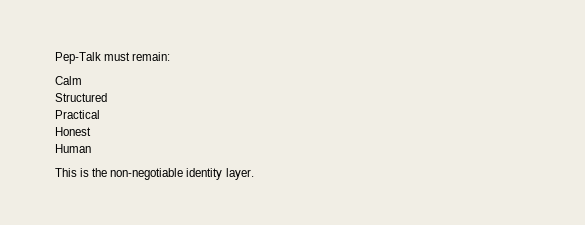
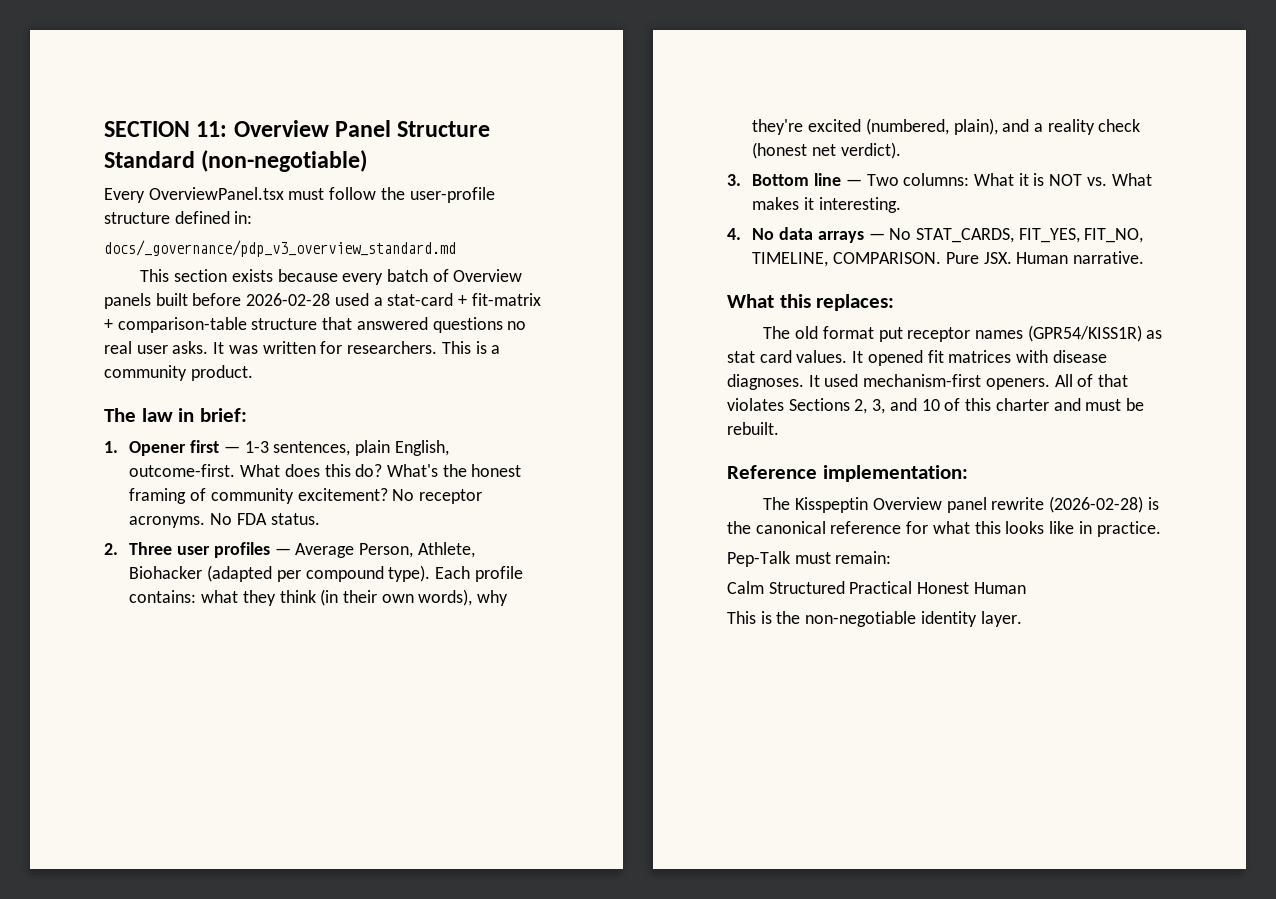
(55, 58) none -> [104,120,491,137] [104,150,368,172] [104,187,495,203] [104,211,253,224] [104,240,456,257] [140,269,523,285] [104,293,541,309] [104,317,527,333] [104,341,501,354] [104,365,253,381] [104,408,247,422] [104,440,449,456] [129,464,522,477] [129,488,482,504] [129,513,320,528] [104,542,475,558] [129,565,523,582] [129,589,509,606] [752,118,1141,135] [752,142,901,159] [727,173,1152,186] [752,197,901,213] [727,227,1144,243] [752,251,1144,267] [727,294,895,311] [763,325,1163,342] [727,350,1107,366] [727,374,1129,390] [727,398,1144,414] [727,422,779,435] [727,465,968,482] [763,496,1159,513] [727,521,1161,537] SECTION 11: Overview Panel Structure Standard (non-negotiable) // Every OverviewPanel.tsx must follow the user-profile structure defined in: // docs/_governance/pdp_v3_overview_standard.md // This section exists because every batch of Overview panels built before 2026-02-28 used a stat-card + fit-matrix + comparison-table structure that answered questions no real user asks. It was written for researchers. This is a community product. // The law in brief: // 1. Opener first — 1-3 sentences, plain English, outcome-first. What does this do? What's the honest framing of community excitement? No receptor acronyms. No FDA status. // 2. Three user profiles — Average Person, Athlete, Biohacker (adapted per compound type). Each profile contains: what they think (in their own words), why they're excited (numbered, plain), and a reality check (honest net verdict). // 3. Bottom line — Two columns: What it is NOT vs. What makes it interesting. // 4. No data arrays — No STAT_CARDS, FIT_YES, FIT_NO, TIMELINE, COMPARISON. Pure JSX. Human narrative. // What this replaces: // The old format put receptor names (GPR54/KISS1R) as stat card values. It opened fit matrices with disease diagnoses. It used mechanism-first openers. All of that violates Sections 2, 3, and 10 of this charter and must be rebuilt. // Reference implementation: // The Kisspeptin Overview panel rewrite (2026-02-28) is the canonical reference for what this looks like in practice. //
(82, 80) // -> (764, 587) none
(107, 97) // -> (845, 587) none
(100, 114) // -> (913, 587) none
(91, 131) // -> (970, 588) none

